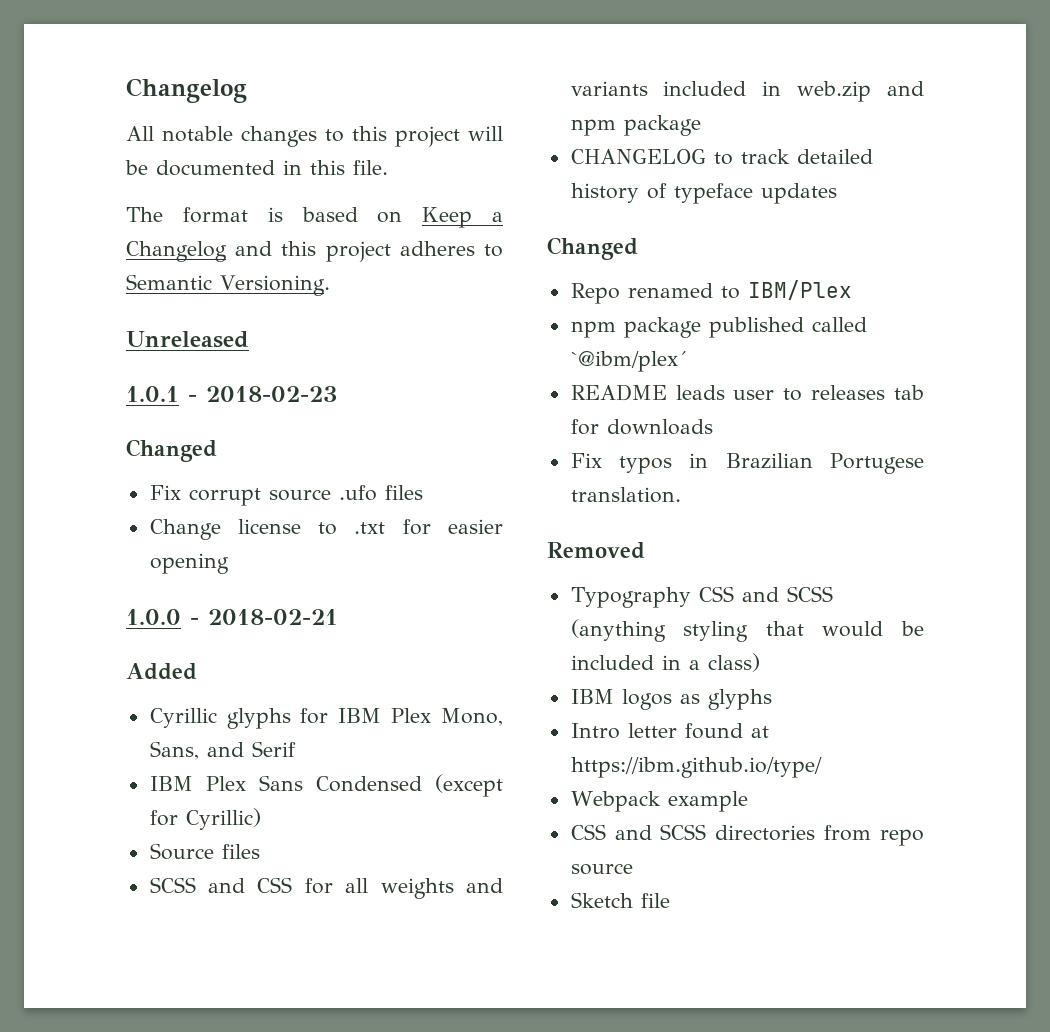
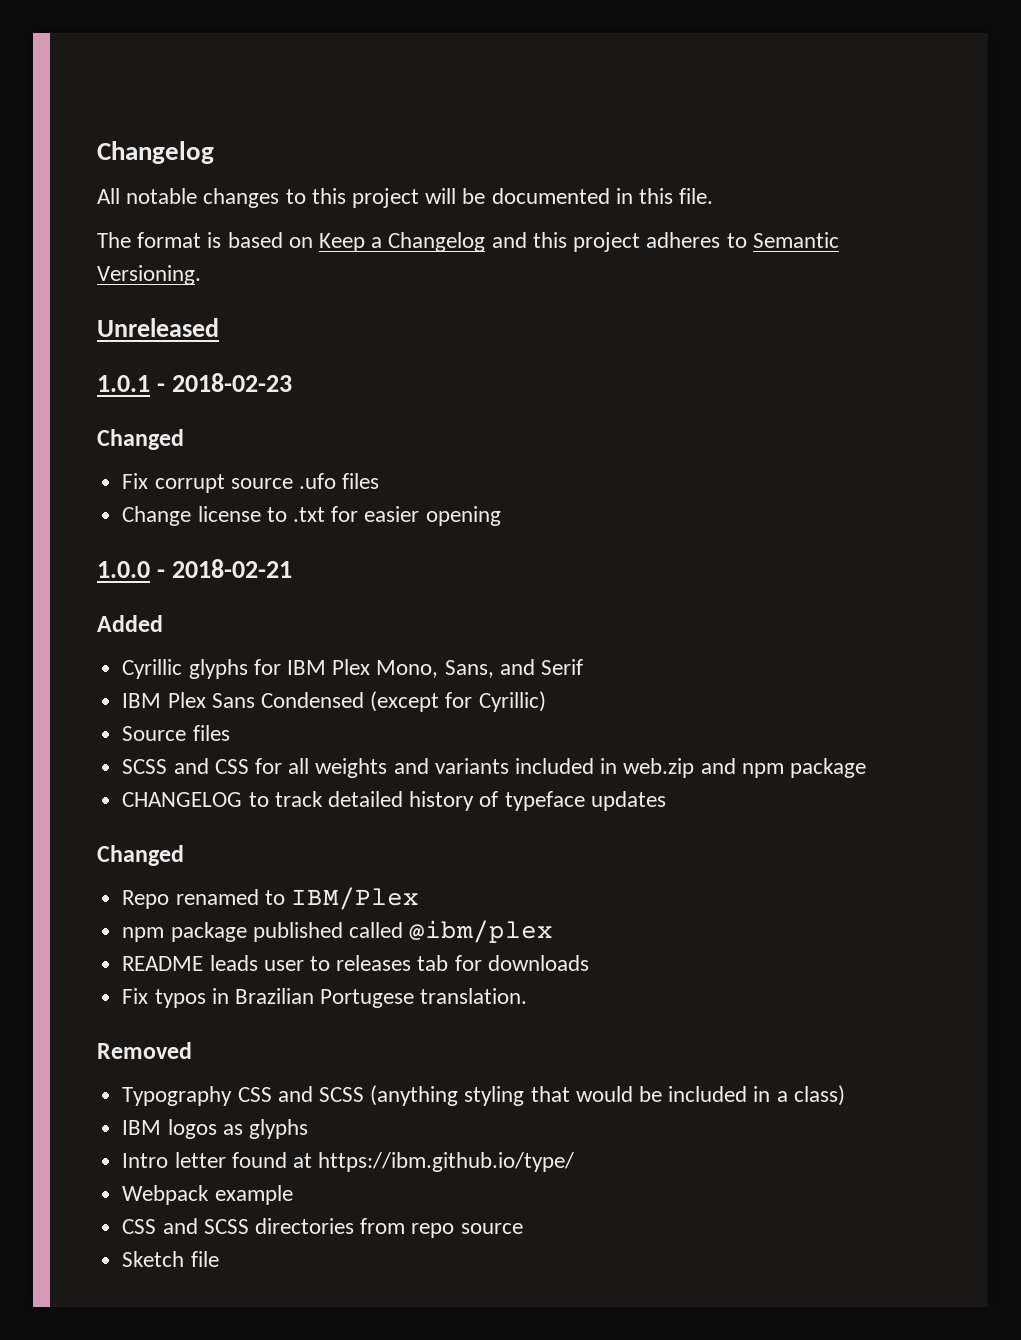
[570,351,687,372] `@ibm/plex´ -> [409,920,554,943] @ibm/plex

